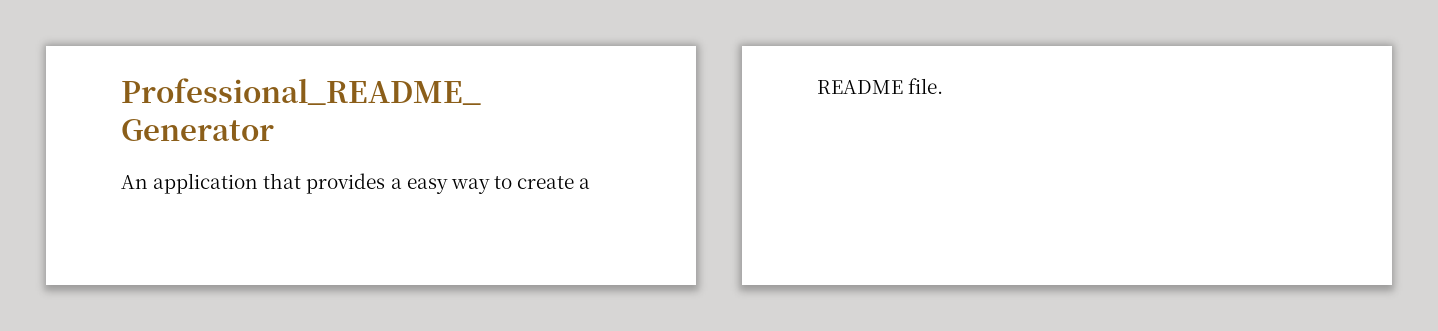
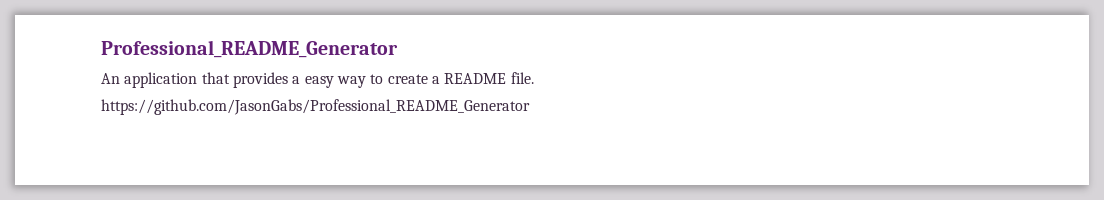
(944, 86) none -> [101,99,530,115] // https://github.com/JasonGabs/Professional_README_Generator

